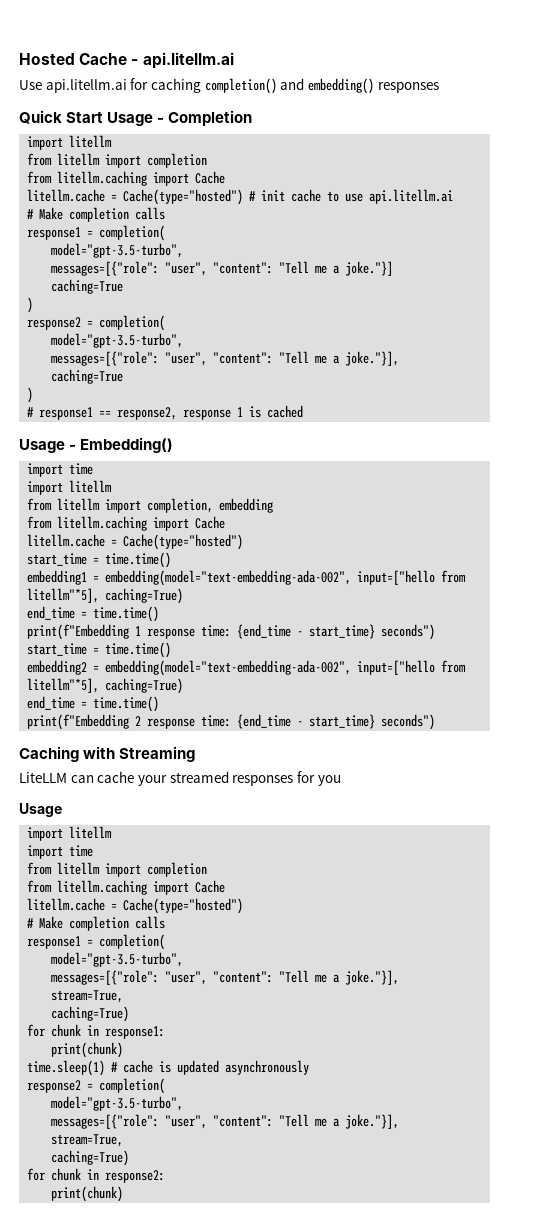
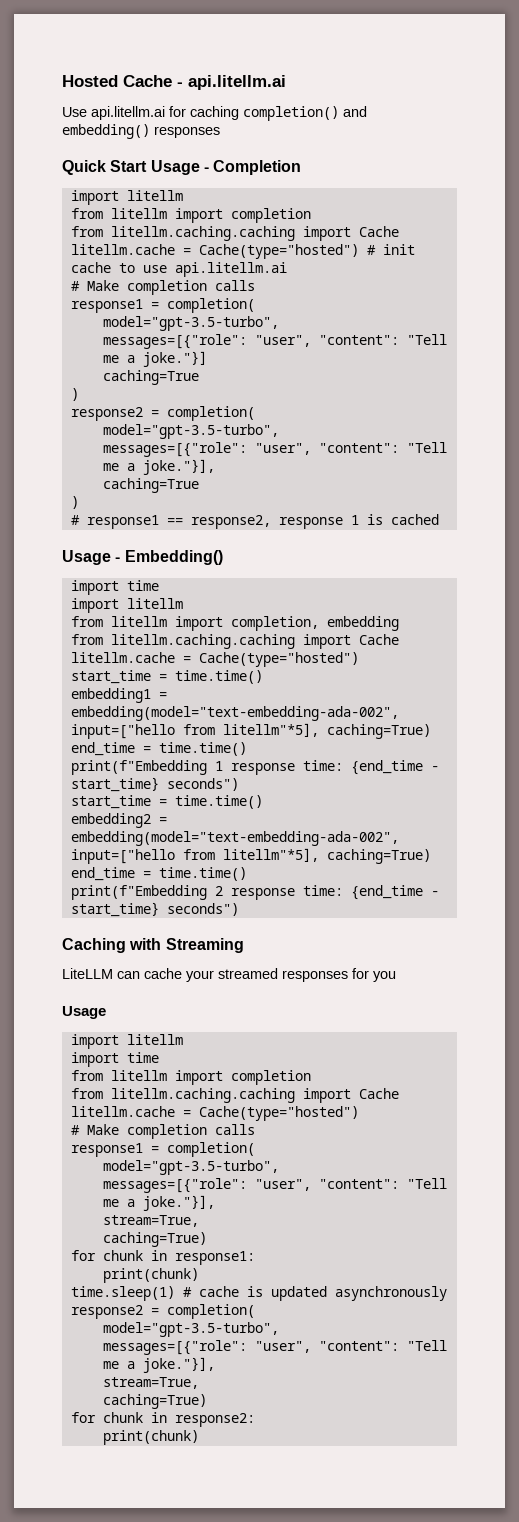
[57,171,148,186] litellm.caching -> [110,226,295,241] litellm.caching.caching
[57,516,148,531] litellm.caching -> [110,634,295,649] litellm.caching.caching
[57,880,148,895] litellm.caching -> [110,1088,295,1103] litellm.caching.caching

